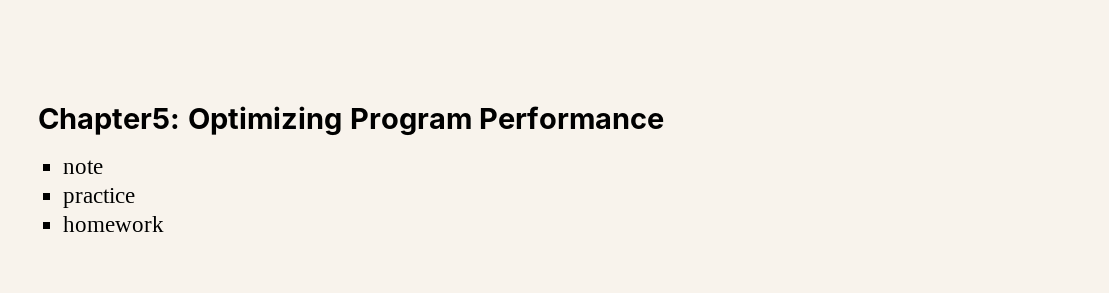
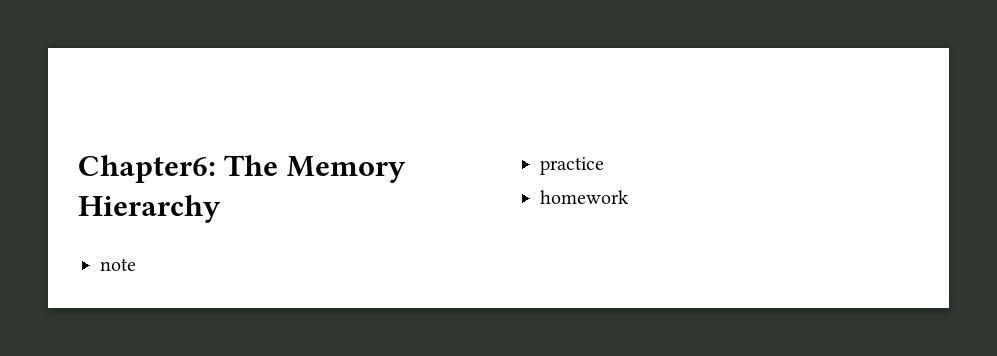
[38,106,665,136] Chapter5: Optimizing Program Performance -> [78,155,406,183] [78,195,221,223] Chapter6: The Memory Hierarchy

